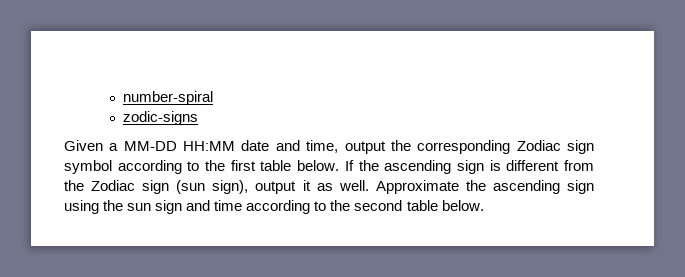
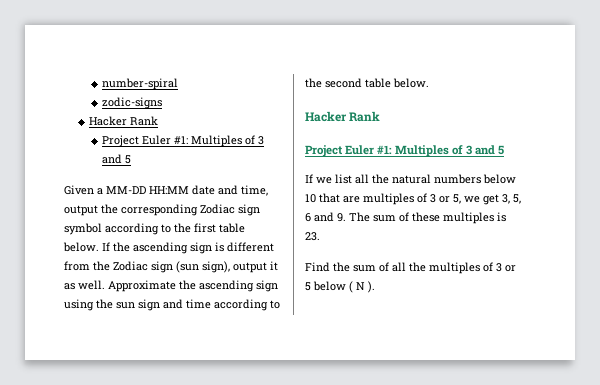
(199, 118) none -> [88,116,158,126] [101,135,264,147] [101,154,131,164] // Hacker Rank // Project Euler #1: Multiples of 3 and 5
(484, 205) none -> [305,111,381,122] [305,145,504,157] [305,174,516,184] [305,193,521,205] [305,212,506,224] [305,232,320,241] [305,262,516,274] [305,281,375,293] // Hacker Rank // Project Euler #1: Multiples of 3 and 5 // If we list all the natural numbers below 10 that are multiples of 3 or 5, we get 3, 5, 6 and 9. The sum of these multiples is 23. // Find the sum of all the multiples of 3 or 5 below ( N ).

